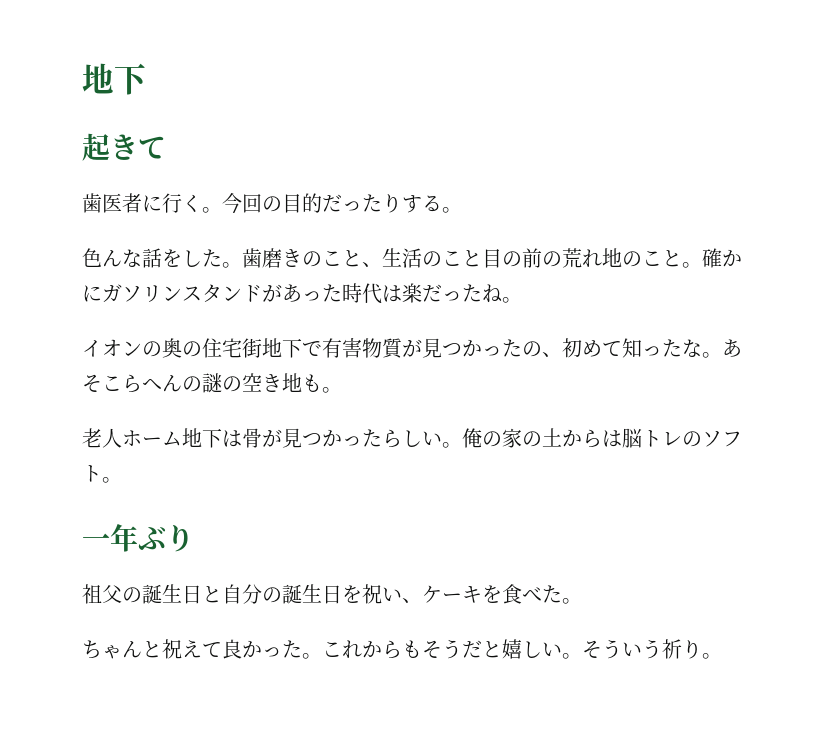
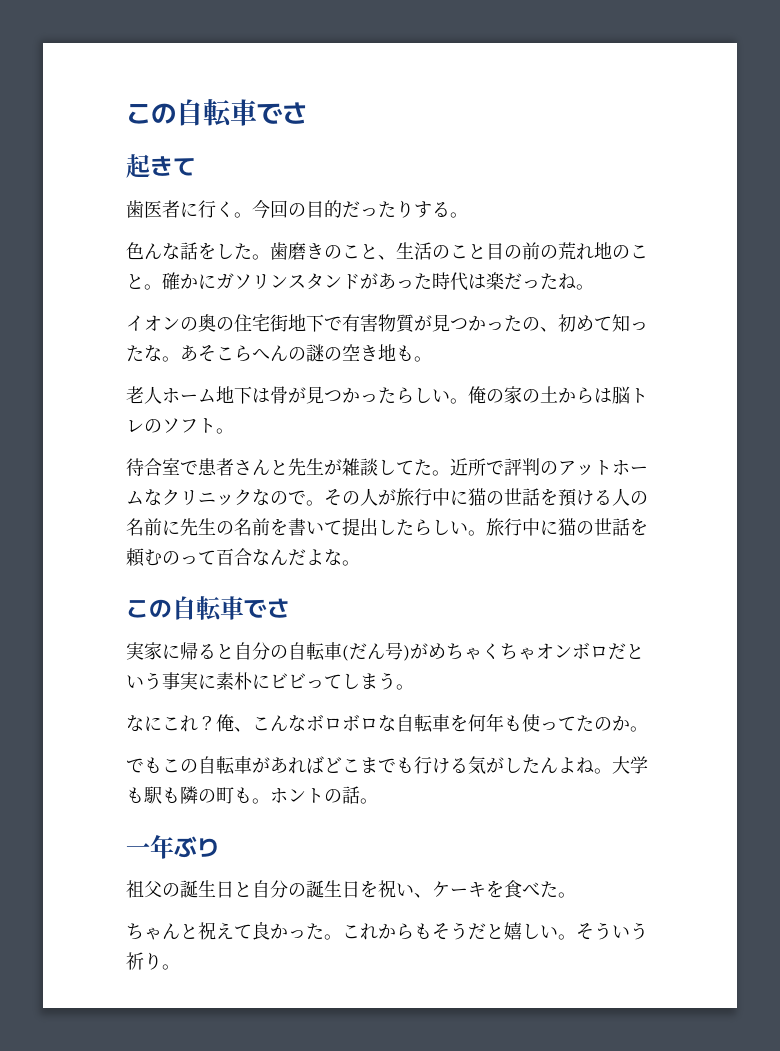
[82,63,146,95] 地下 -> [126,99,307,128] この自転車でさ
(122, 480) none -> [126,458,648,476] [126,488,648,507] [126,518,648,536] [126,548,360,567] [126,596,290,622] [126,642,644,661] [126,672,414,690] [126,713,648,733] [126,756,648,775] [126,786,378,804] // 待合室で患者さんと先生が雑談してた。近所で評判のアットホームなクリニックなので。その人が旅行中に猫の世話を預ける人の名前に先生の名前を書いて提出したらしい。旅行中に猫の世話を頼むのって百合なんだよな。 // この自転車でさ // 実家に帰ると自分の自転車(だん号)がめちゃくちゃオンボロだという事実に素朴にビビってしまう。 // なにこれ？俺、こんなボロボロな自転車を何年も使ってたのか。 // でもこの自転車があればどこまでも行ける気がしたんよね。大学も駅も隣の町も。ホントの話。

